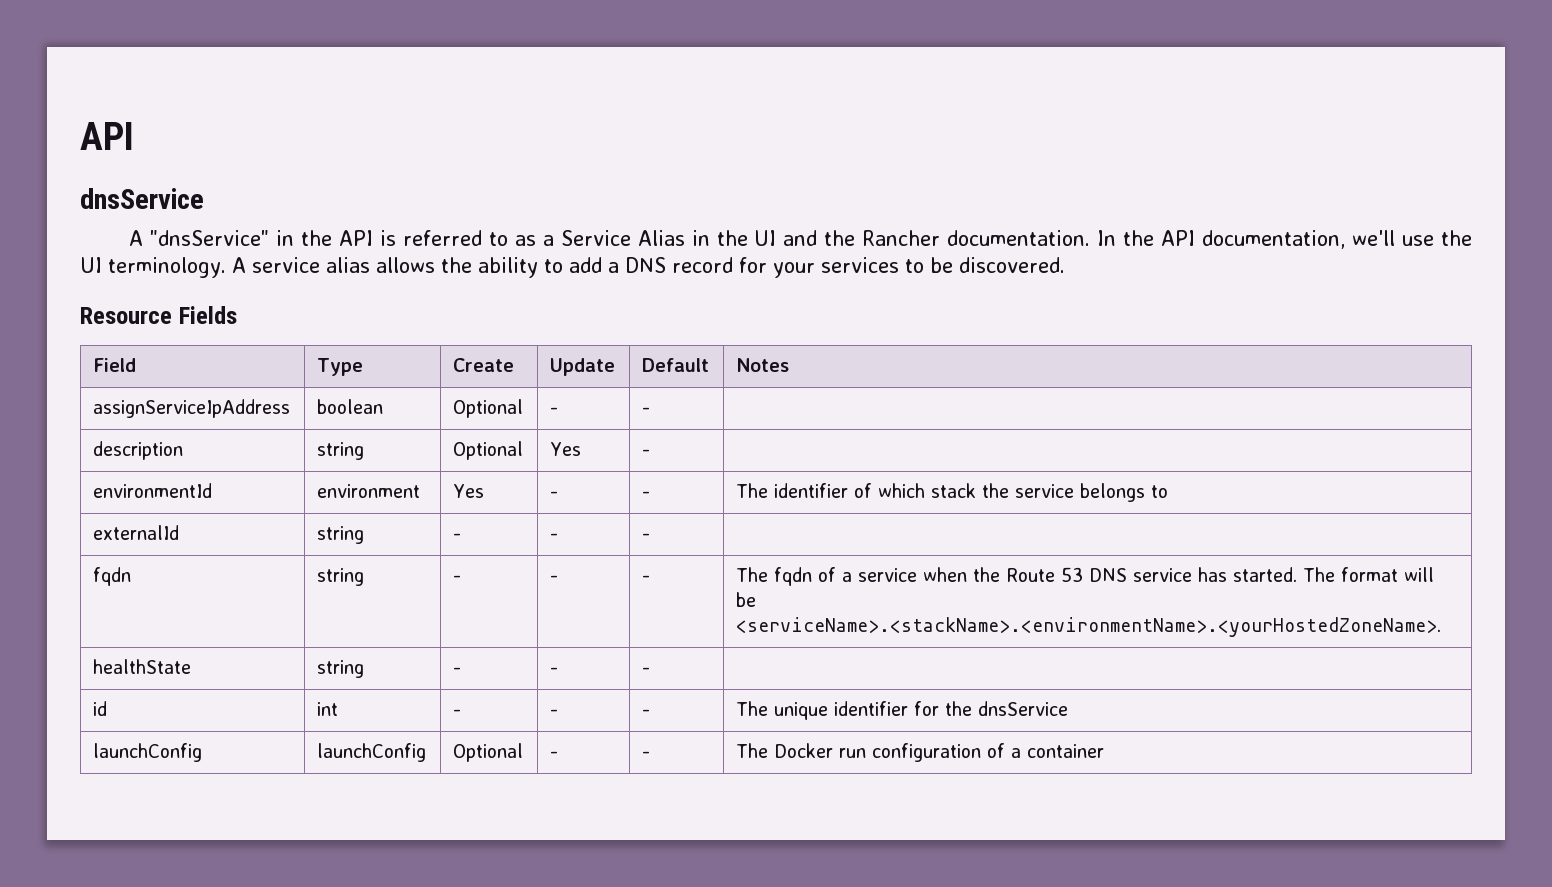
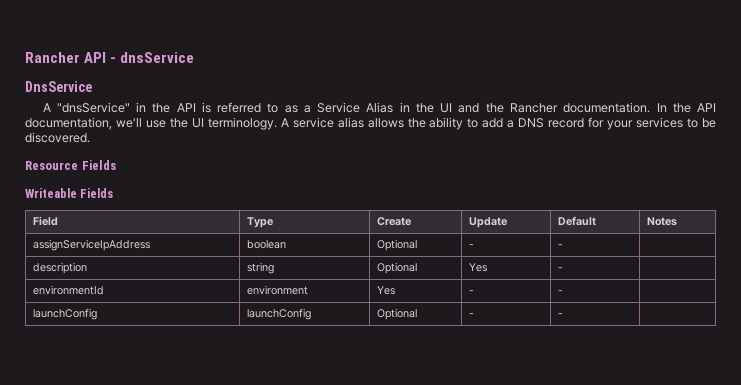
[80,122,134,150] [80,188,204,209] API // dnsService -> [25,52,195,63] [25,81,92,92] Rancher API - dnsService // DnsService
(237, 315) none -> [25,188,114,198] // Writeable Fields
[736,483,1169,502] [93,525,180,540] [317,526,365,544] [453,533,462,540] [550,533,559,540] [642,533,651,540] [93,567,132,586] [317,568,365,586] [453,575,462,582] [550,575,559,582] [642,575,651,582] [736,567,1435,586] [736,592,757,607] [736,617,1442,637] [93,659,192,674] [317,660,365,678] [453,667,462,674] [550,667,559,674] [642,667,651,674] [93,701,108,716] [317,702,339,716] [453,709,462,716] [550,709,559,716] [642,709,651,716] [736,701,1069,720] The identifier of which stack the service belongs to // externalId | string | - | - | - | // fqdn | string | - | - | - | The fqdn of a service when the Route 53 DNS service has started. The format will be <serviceName>.<stackName>.<environmentName>.<yourHostedZoneName>. // healthState | string | - | - | - | // id | int | - | - | - | The unique identifier for the dnsService -> (564, 292) none
[736,743,1105,762] The Docker run configuration of a container -> (564, 315) none

